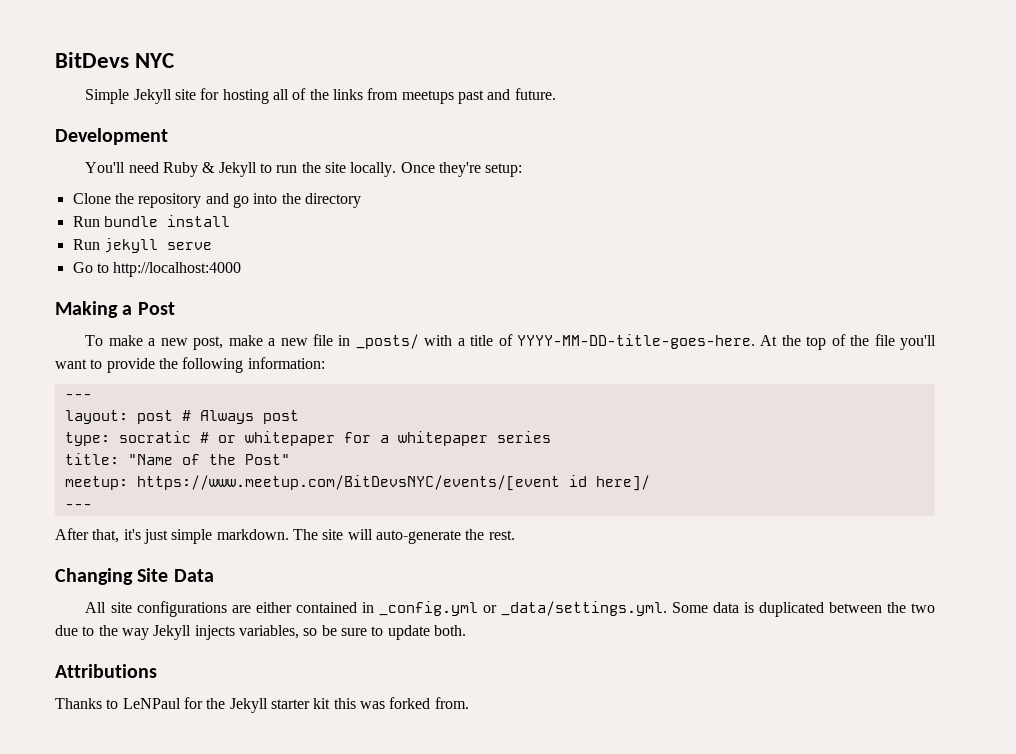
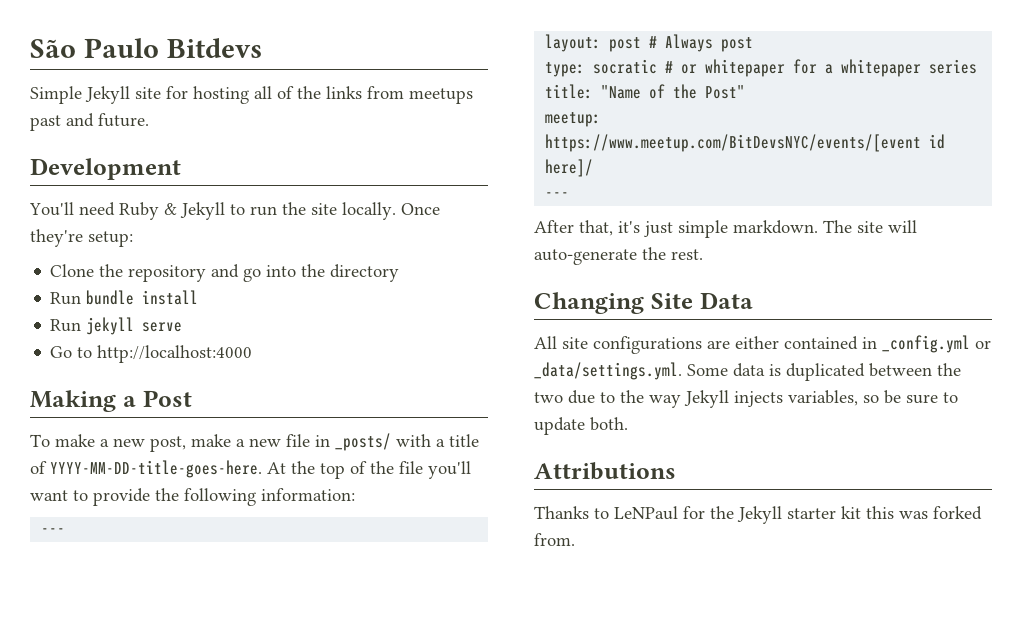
[55,52,175,68] BitDevs NYC -> [30,38,262,58] São Paulo Bitdevs

